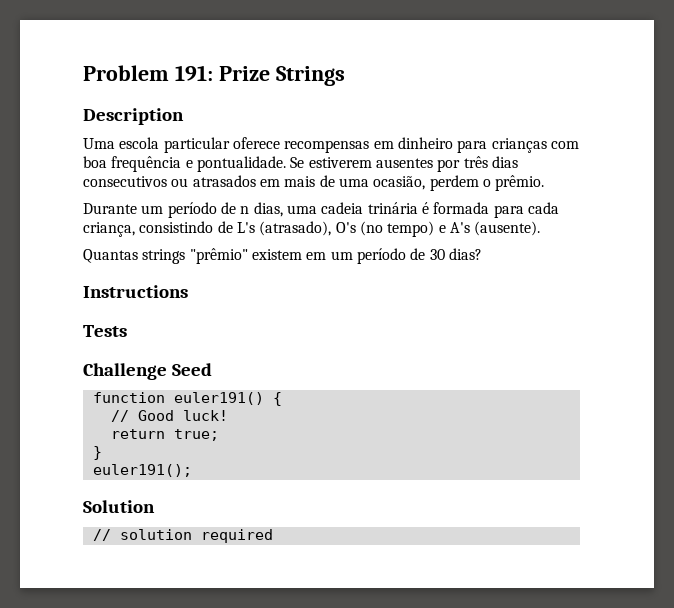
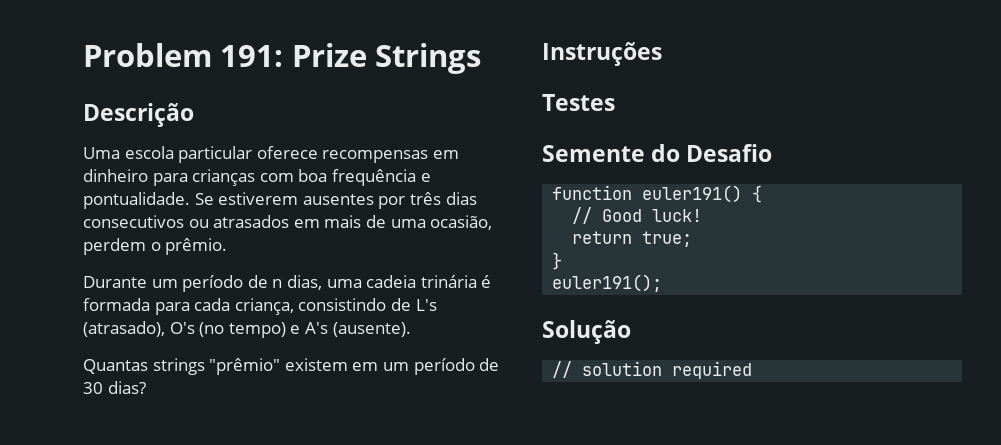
[83,108,184,125] Description -> [83,103,194,127] Descrição
[83,285,188,298] [83,325,127,337] [83,363,212,380] Instructions // Tests // Challenge Seed -> [542,42,662,66] [542,94,615,111] [542,144,773,162] Instruções // Testes // Semente do Desafio
[83,500,155,513] Solution -> [542,320,631,344] Solução

